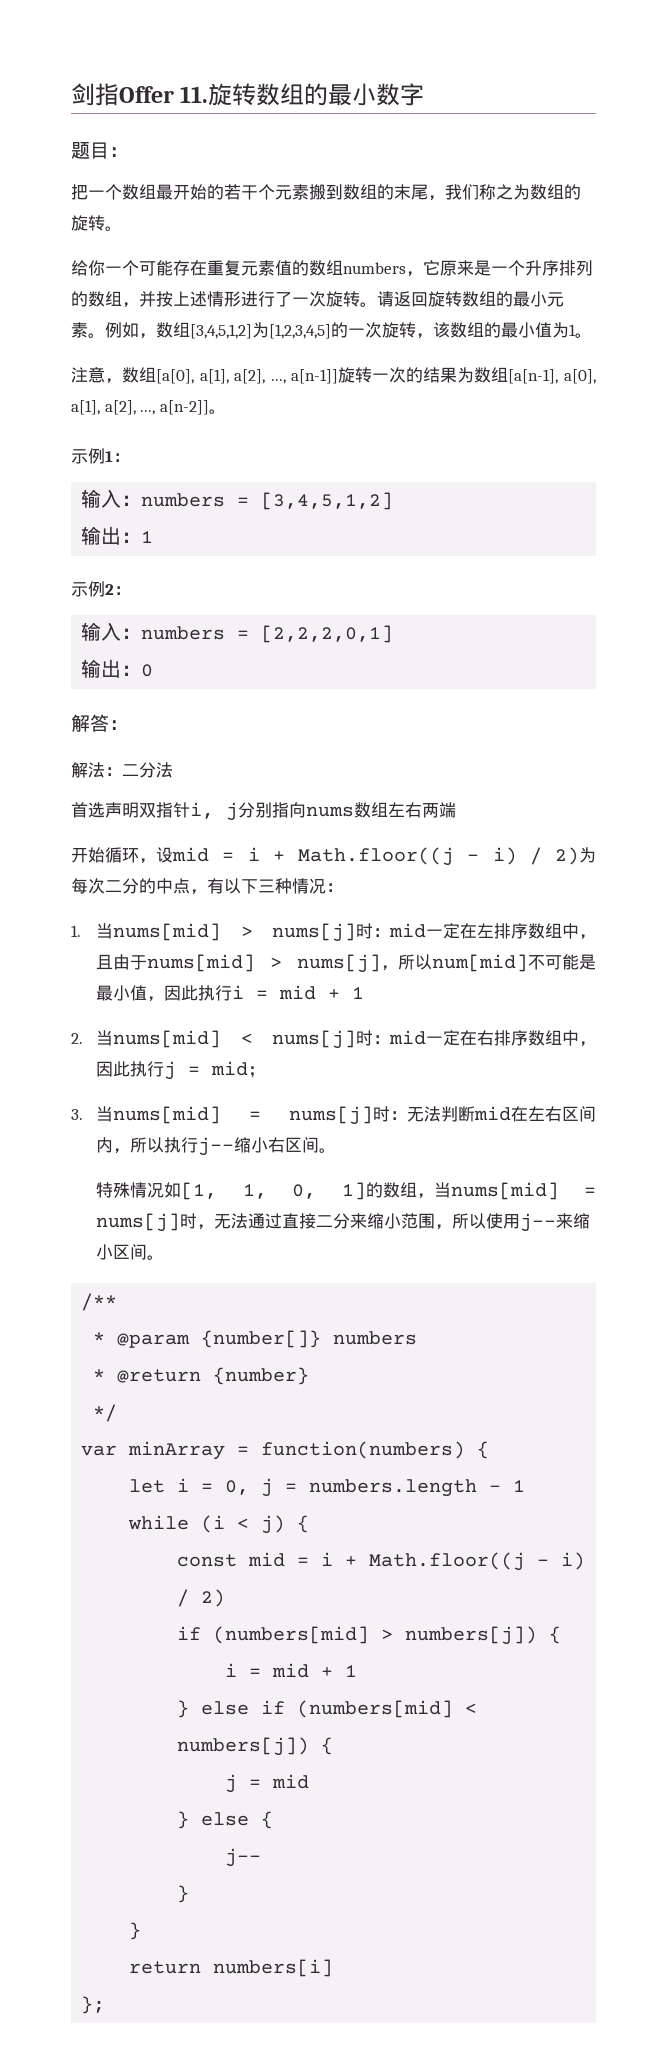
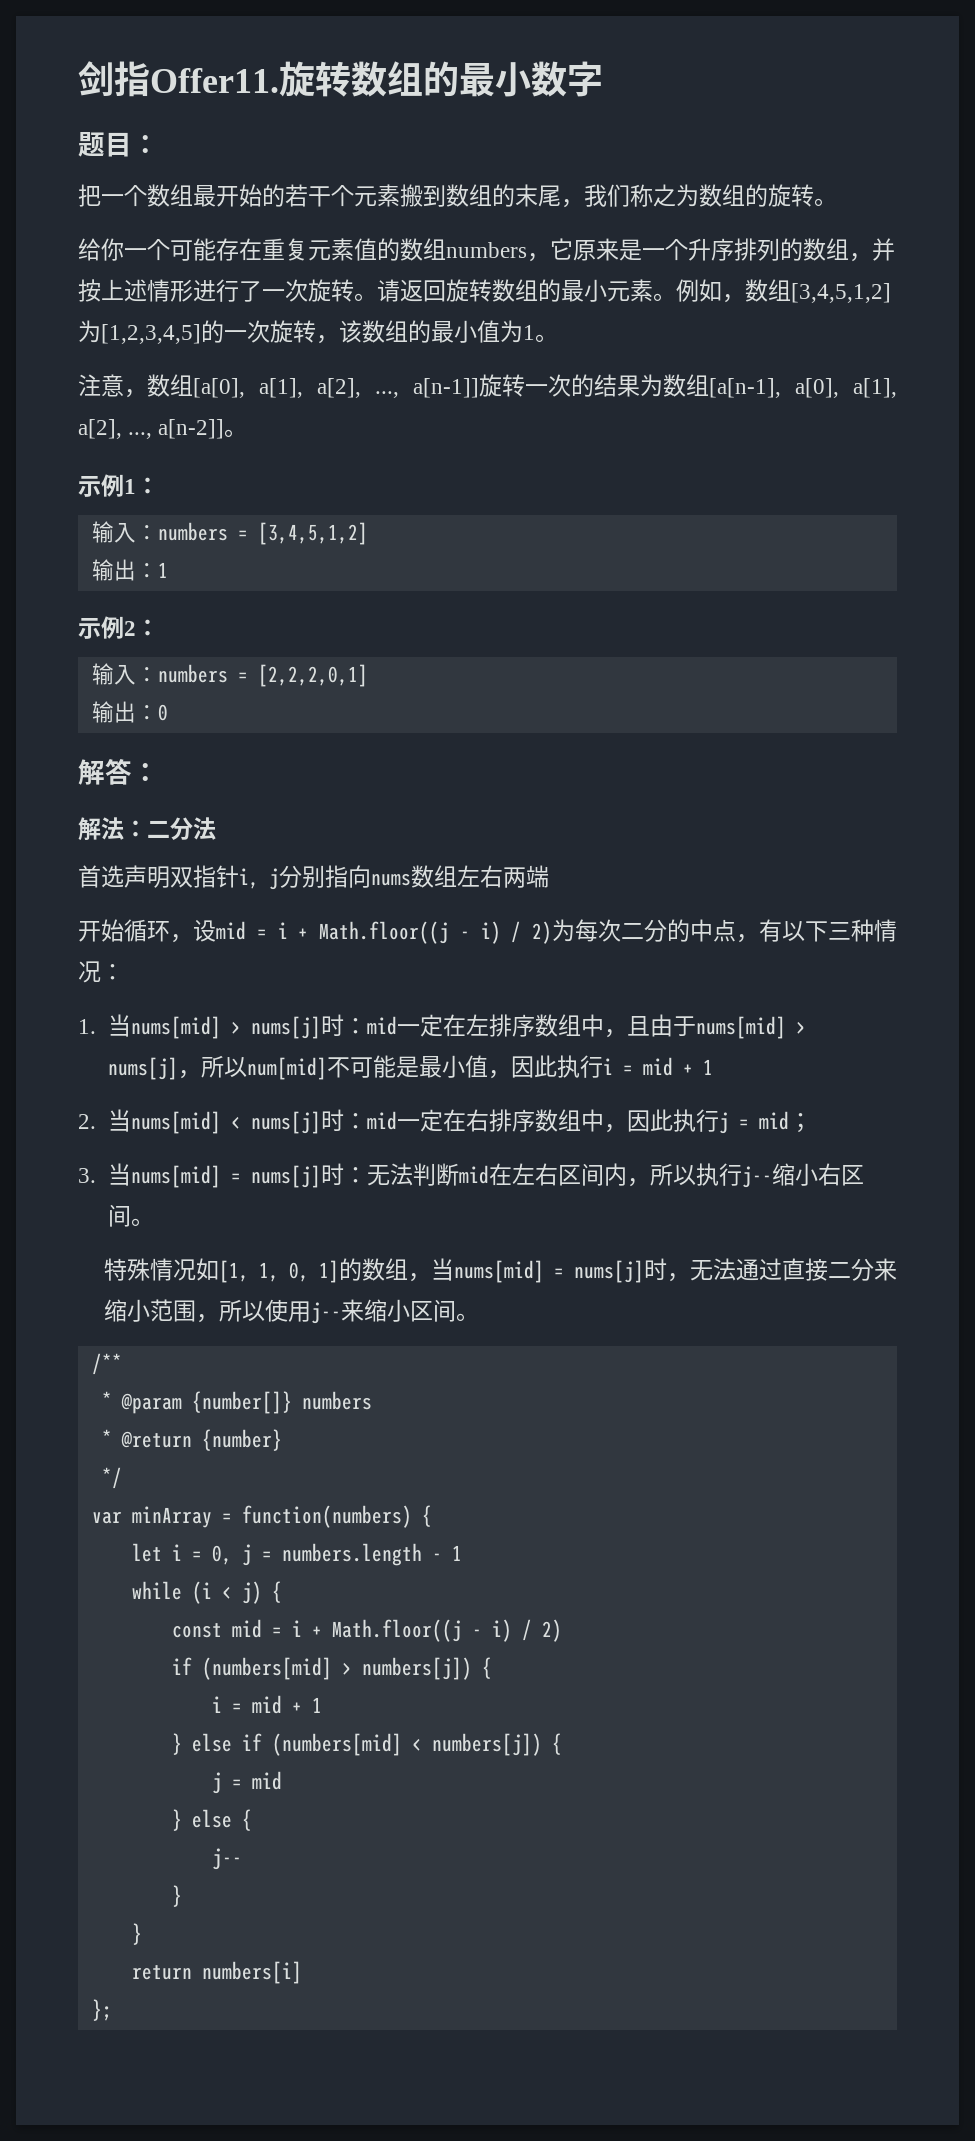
[119,86,209,103] Offer 11. -> [150,68,279,93] Offer11.

